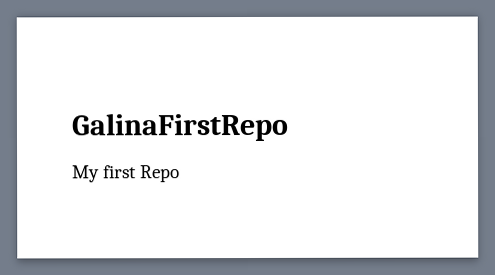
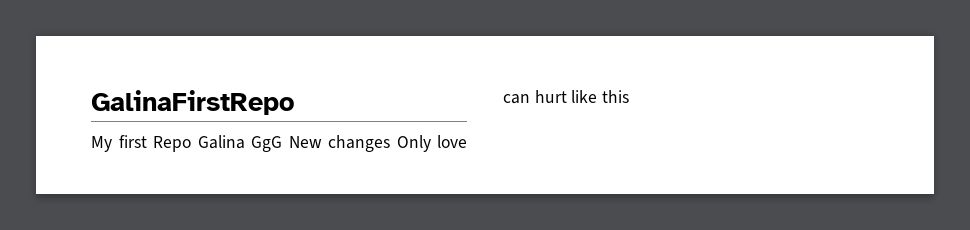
(181, 174) none -> [197,135,467,152] [503,90,630,104] Galina GgG New changes Only love can hurt like this

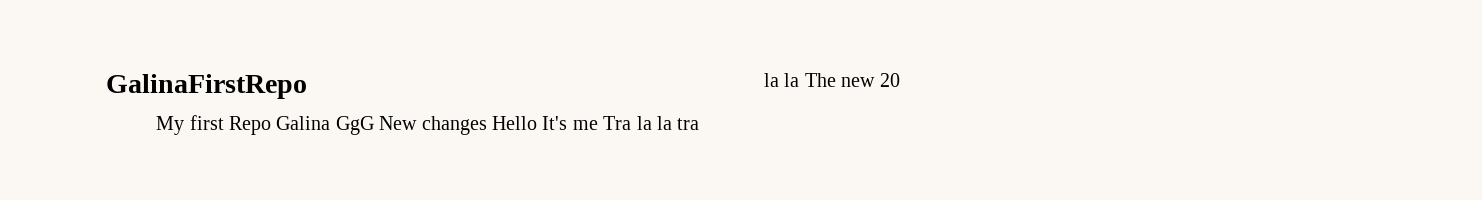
[396,135,467,152] [503,90,630,104] Only love can hurt like this -> [492,116,700,130] [764,73,900,87] Hello It's me Tra la la tra la la The new 20

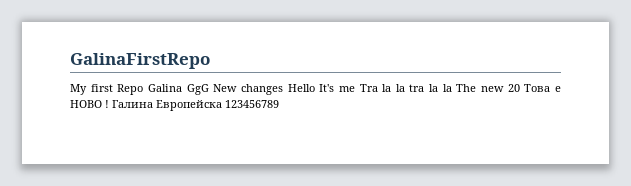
(900, 80) none -> [524,84,561,92] [70,100,279,111] Това е НОВО ! Галина Европейска 123456789

